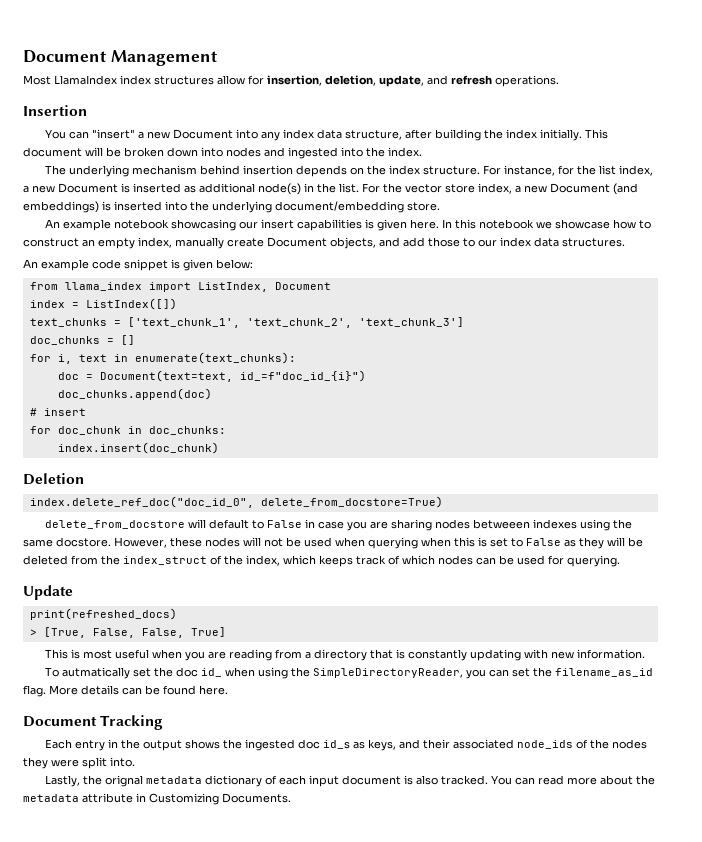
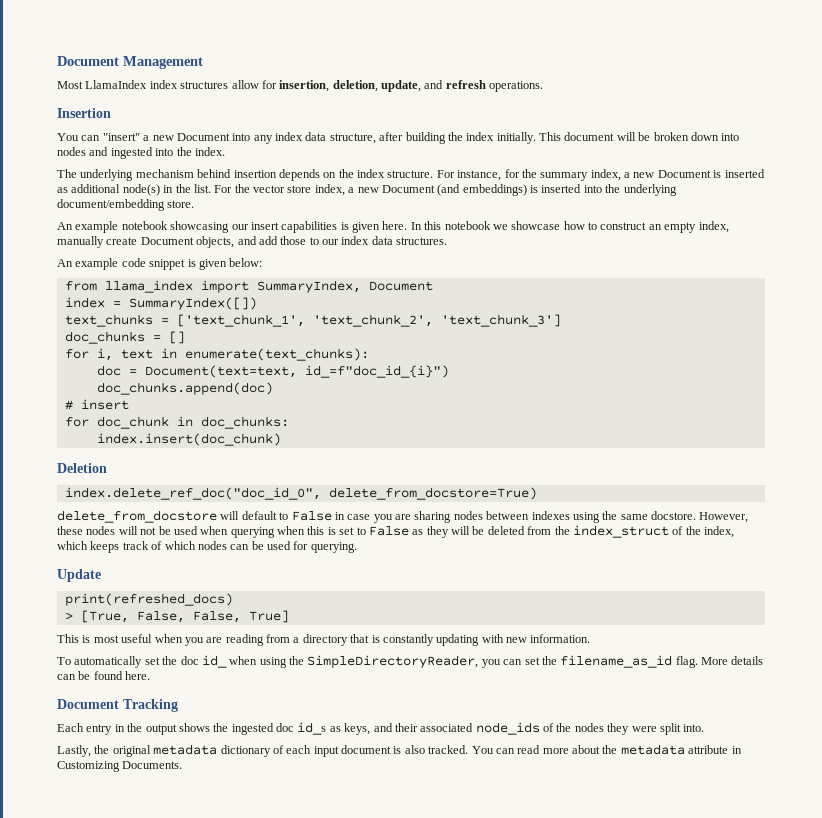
[599,165,617,175] list -> [540,172,589,181] summary
[197,282,268,292] ListIndex, -> [256,280,361,293] SummaryIndex,
[85,298,177,310] ListIndex([]) -> [128,297,257,310] SummaryIndex([])
[473,519,531,529] betweeen -> [486,511,530,520] between
[62,667,131,679] autmatically -> [74,656,143,668] automatically
[105,775,144,787] orignal -> [112,745,151,757] original

